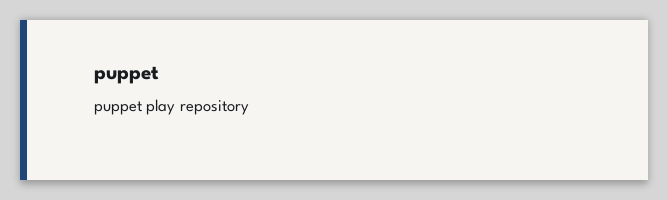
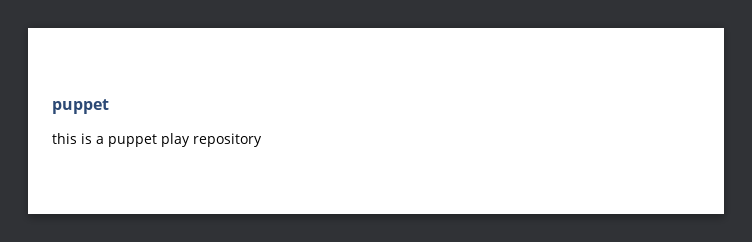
(159, 75) none -> [52,133,104,144] this is a

